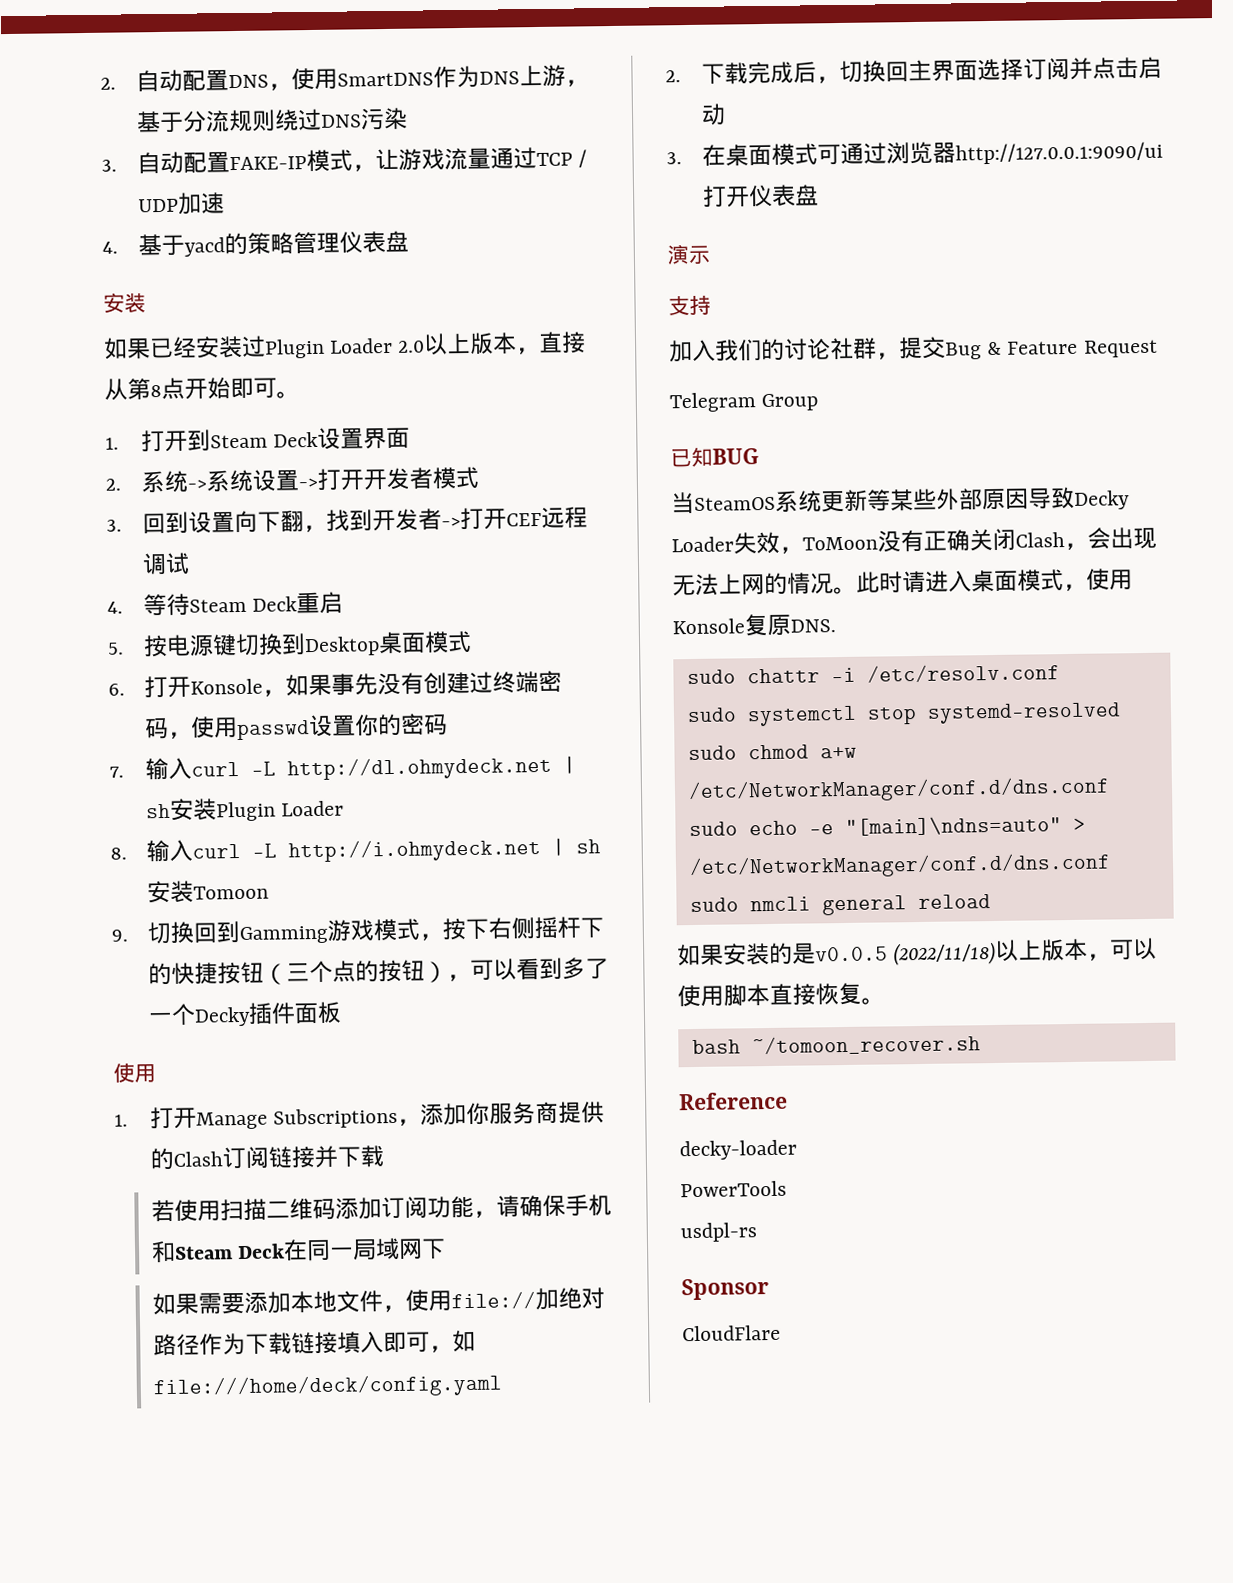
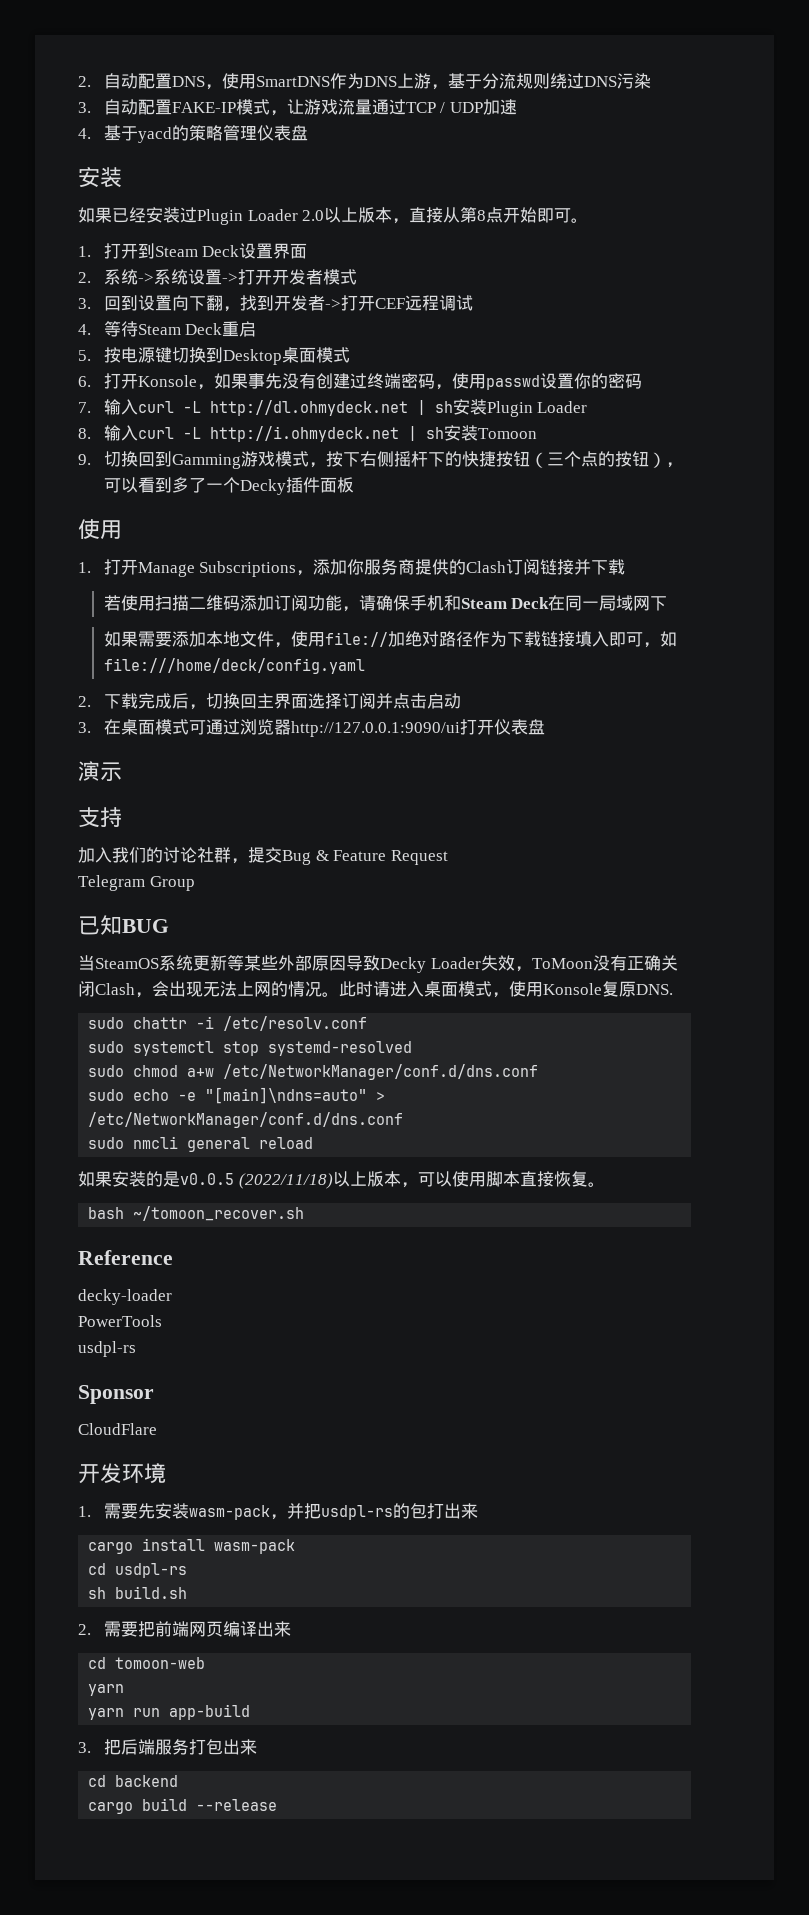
(781, 1333) none -> [78,1463,166,1484] [78,1503,478,1520] [88,1538,296,1554] [88,1563,188,1578] [88,1586,188,1599] [78,1621,291,1637] [88,1657,206,1669] [88,1684,125,1696] [88,1704,251,1720] [78,1739,257,1755] [88,1775,179,1787] [88,1798,278,1814] // 开发环境 // 1.需要先安装wasm-pack，并把usdpl-rs的包打出来 // cargo install wasm-pack // cd usdpl-rs // sh build.sh // 2.需要把前端网页编译出来 // cd tomoon-web // yarn // yarn run app-build // 3.把后端服务打包出来 // cd backend // cargo build --release

